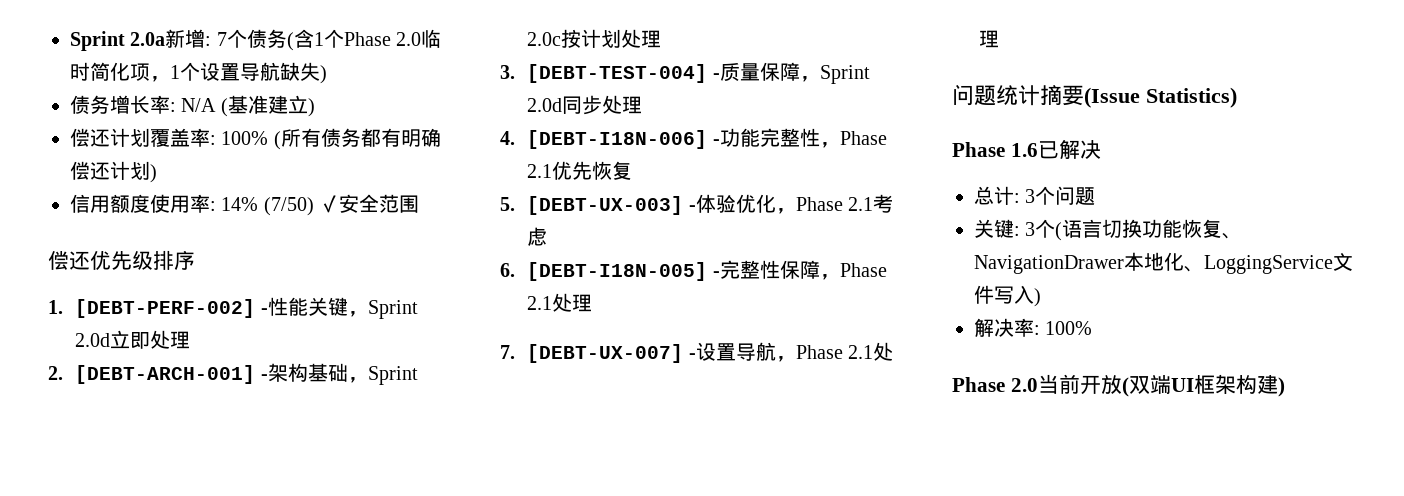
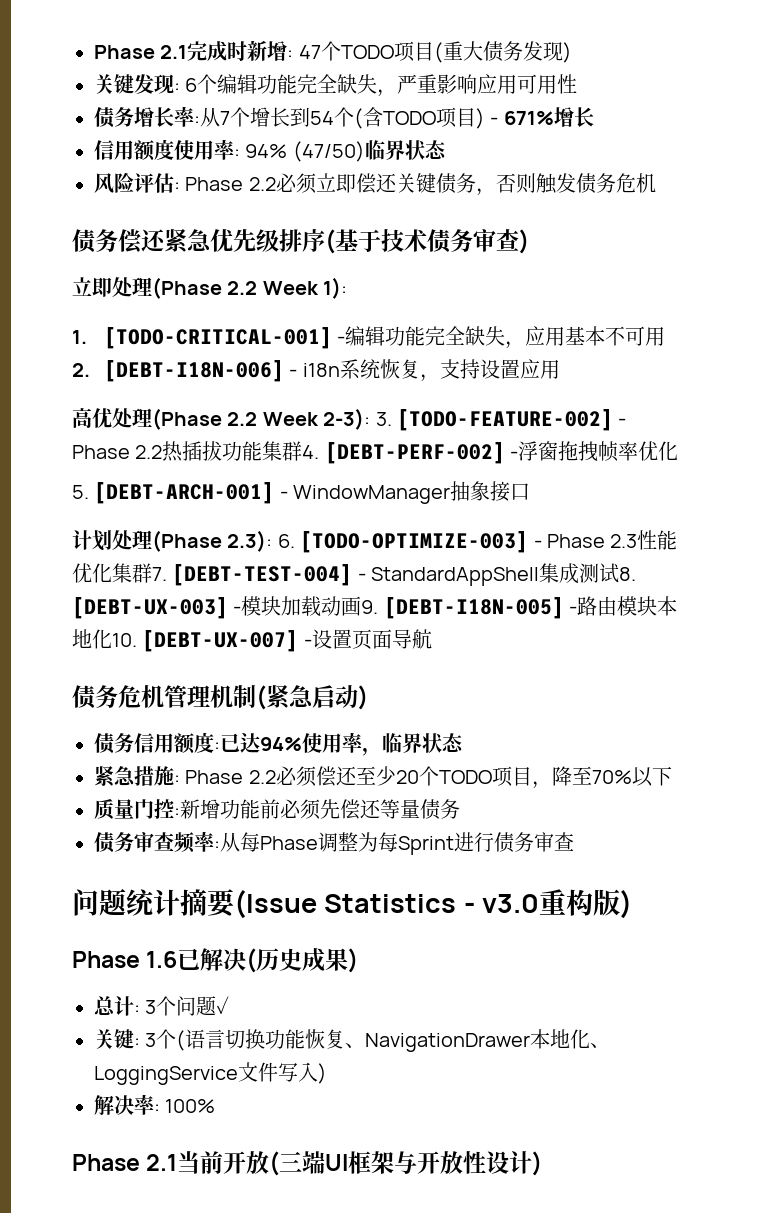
[70,29,442,51] [70,62,327,84] [70,95,315,117] [70,128,441,150] [70,161,157,183] Sprint 2.0a新增: 7个债务(含1个Phase 2.0临时简化项，1个设置导航缺失) // 债务增长率: N/A (基准建立) // 偿还计划覆盖率: 100% (所有债务都有明确偿还计划) -> [94,40,572,63] [94,74,578,97] [94,106,594,129] Phase 2.1完成时新增: 47个TODO项目(重大债务发现) // 关键发现: 6个编辑功能完全缺失，严重影响应用可用性 // 债务增长率:从7个增长到54个(含TODO项目) - 671%增长
[221,194,420,216] [48,250,195,270] [48,297,418,319] [75,330,191,349] [48,363,418,385] [527,29,662,48] [500,62,870,84] [527,95,643,115] [500,128,887,149] [527,161,633,180] [500,194,894,215] [527,227,548,246] [500,260,887,281] [527,293,593,312] [500,345,515,359] 14% (7/50) ✓安全范围 // 偿还优先级排序 // 1. [DEBT-PERF-002] -性能关键，Sprint 2.0d立即处理 // 2. [DEBT-ARCH-001] -架构基础，Sprint 2.0c按计划处理 // 3. [DEBT-TEST-004] -质量保障，Sprint 2.0d同步处理 // 4. [DEBT-I18N-006] -功能完整性，Phase 2.1优先恢复 // 5. [DEBT-UX-003] -体验优化，Phase 2.1考虑 // 6. [DEBT-I18N-005] -完整性保障，Phase 2.1处理 // 7. -> [245,140,447,162] [94,172,656,196] [72,229,529,254] [72,277,348,299] [72,326,666,349] [72,359,560,382] [72,408,627,431] [72,441,679,464] [72,481,531,504] [72,530,678,553] [72,563,637,586] [72,596,678,619] [72,629,137,649] 94% (47/50)临界状态 // 风险评估: Phase 2.2必须立即偿还关键债务，否则触发债务危机 // 债务偿还紧急优先级排序(基于技术债务审查) // 立即处理(Phase 2.2 Week 1): // 1. [TODO-CRITICAL-001] -编辑功能完全缺失，应用基本不可用 // 2. [DEBT-I18N-006] - i18n系统恢复，支持设置应用 // 高优处理(Phase 2.2 Week 2-3): 3. [TODO-FEATURE-002] - Phase 2.2热插拔功能集群4. [DEBT-PERF-002] -浮窗拖拽帧率优化 // 5. [DEBT-ARCH-001] - WindowManager抽象接口 // 计划处理(Phase 2.3): 6. [TODO-OPTIMIZE-003] - Phase 2.3性能优化集群7. [DEBT-TEST-004] - StandardAppShell集成测试8. [DEBT-UX-003] -模块加载动画9. [DEBT-I18N-005] -路由模块本地化10.
[735,342,894,362] [979,30,1000,48] 导航，Phase 2.1处理 -> [351,629,432,649] [72,685,368,710] [94,732,464,756] [94,766,672,789] [94,799,460,820] [94,831,574,855] 页面导航 // 债务危机管理机制(紧急启动) // 债务信用额度:已达94%使用率，临界状态 // 紧急措施: Phase 2.2必须偿还至少20个TODO项目，降至70%以下 // 质量门控:新增功能前必须先偿还等量债务 // 债务审查频率:从每Phase调整为每Sprint进行债务审查
[1146,87,1237,108] Statistics) -> [324,889,632,919] Statistics - v3.0重构版)
(1101, 149) none -> [246,948,359,973] (历史成果)
(1096, 196) none -> [216,996,230,1014] ✓
[1010,378,1038,392] 2.0 -> [146,1154,178,1171] 2.1
[1128,376,1150,394] 双 -> [279,1151,303,1172] 三
[1235,375,1278,394] 构建 -> [394,1151,533,1174] 与开放性设计

